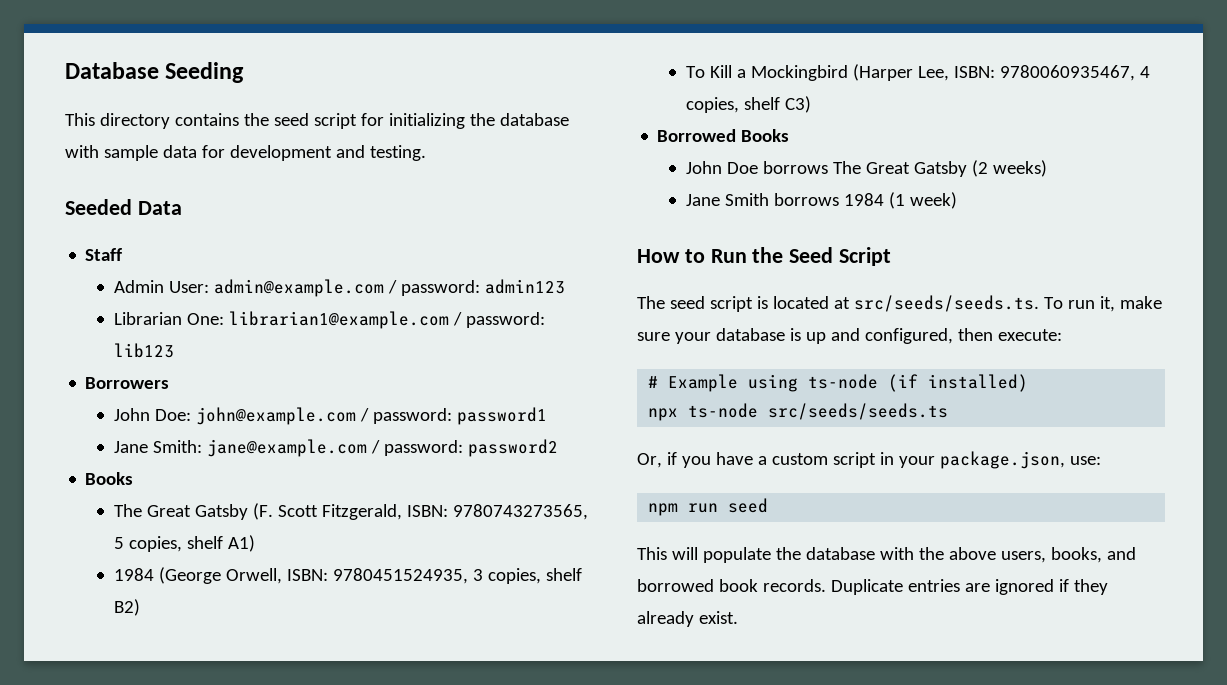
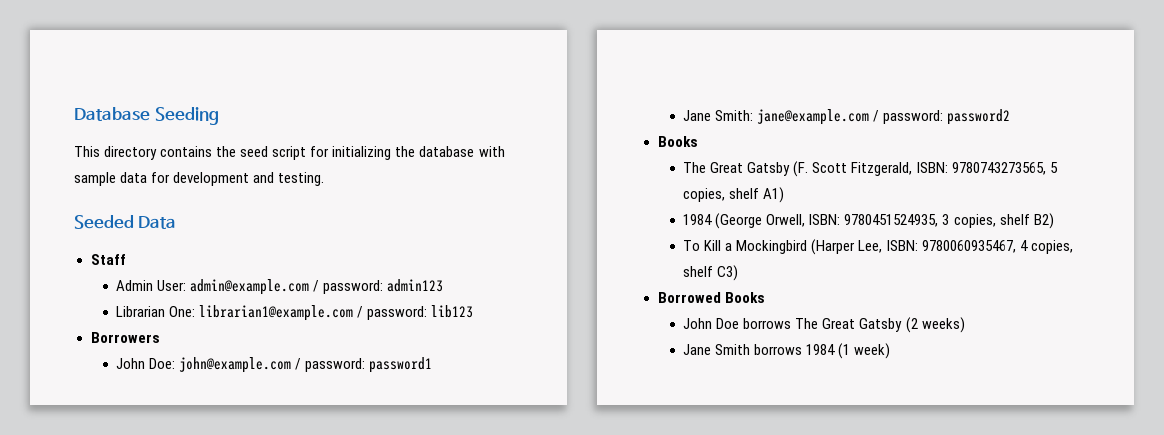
[637,247,892,266] [637,295,1162,312] [637,328,1062,344] [648,374,1029,392] [648,403,949,421] [637,451,1101,469] [648,498,769,516] [637,547,1136,563] [637,579,1108,595] [637,611,738,627] // How to Run the Seed Script // The seed script is located at src/seeds/seeds.ts. To run it, make sure your database is up and configured, then execute: // # Example using ts-node (if installed) // npx ts-node src/seeds/seeds.ts // Or, if you have a custom script in your package.json, use: // npm run seed // This will populate the database with the above users, books, and borrowed book records. Duplicate entries are ignored if they already exist. -> (891, 351) none

